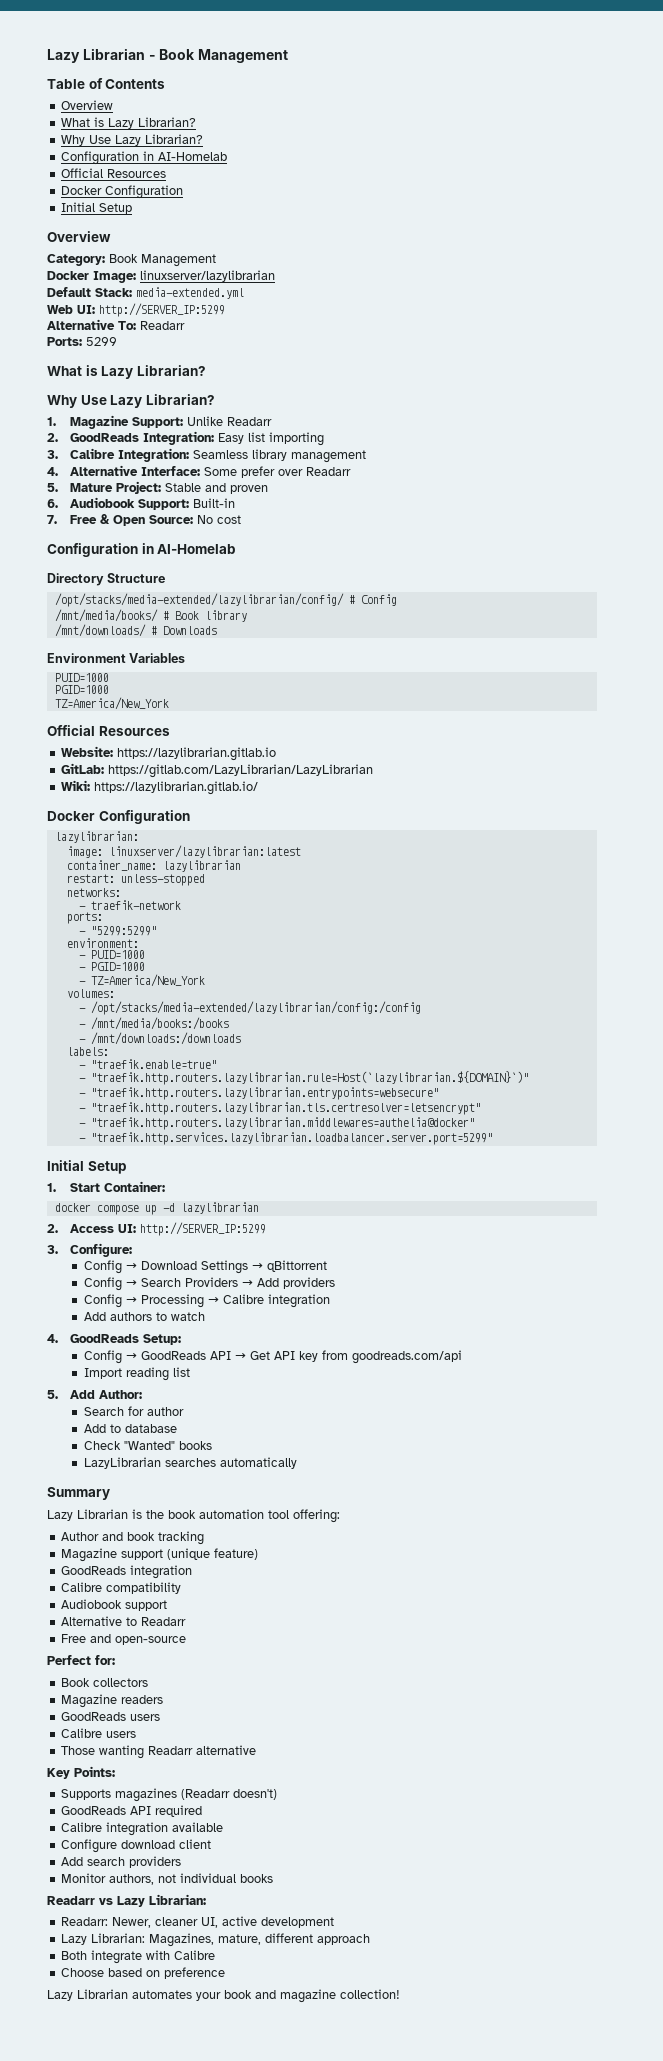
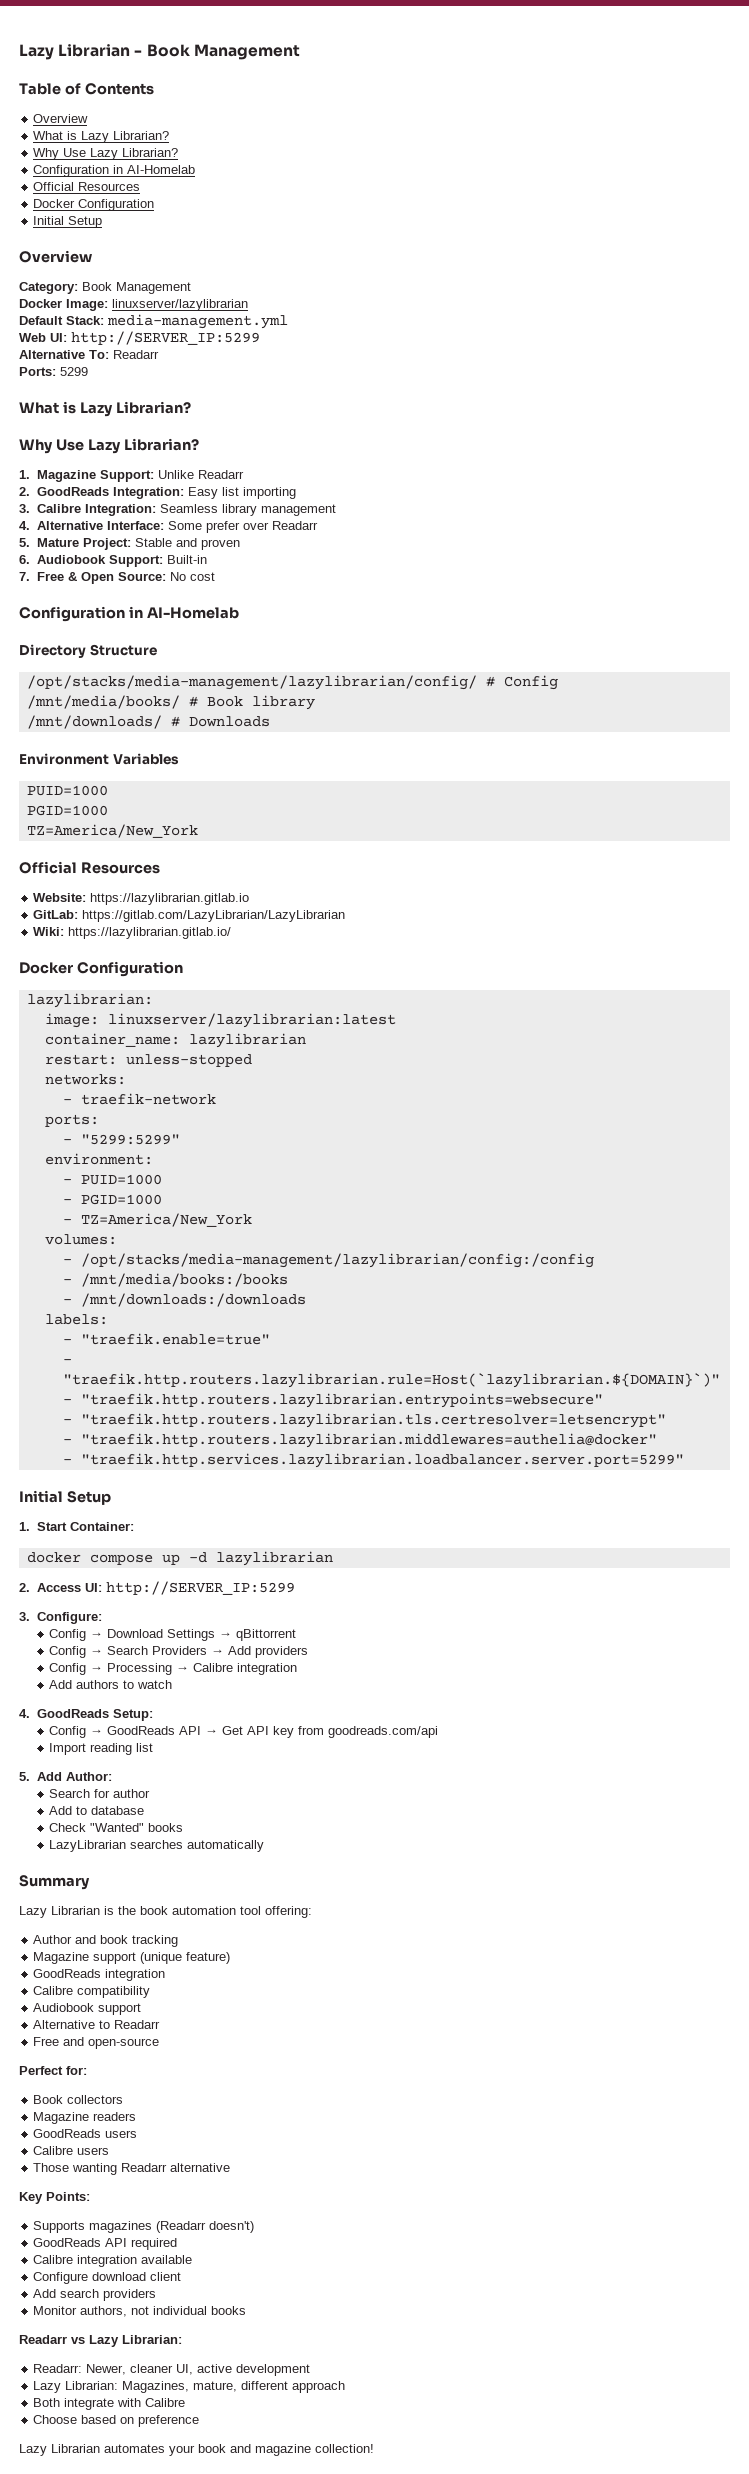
[136,287,244,299] media-extended.yml -> [107,314,288,329] media-management.yml
[54,593,344,607] /opt/stacks/media-extended/lazylibrarian/config/ -> [26,675,477,690] /opt/stacks/media-management/lazylibrarian/config/
[90,1001,421,1015] /opt/stacks/media-extended/lazylibrarian/config:/config -> [80,1253,594,1268] /opt/stacks/media-management/lazylibrarian/config:/config

